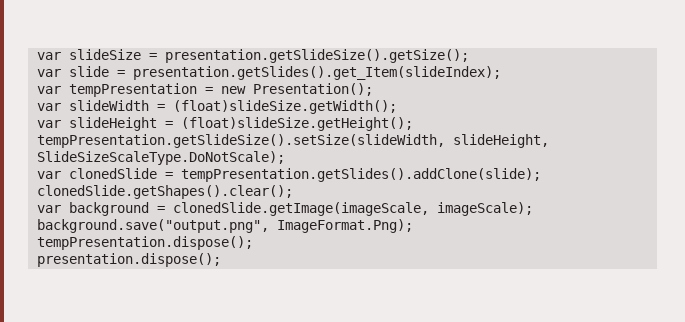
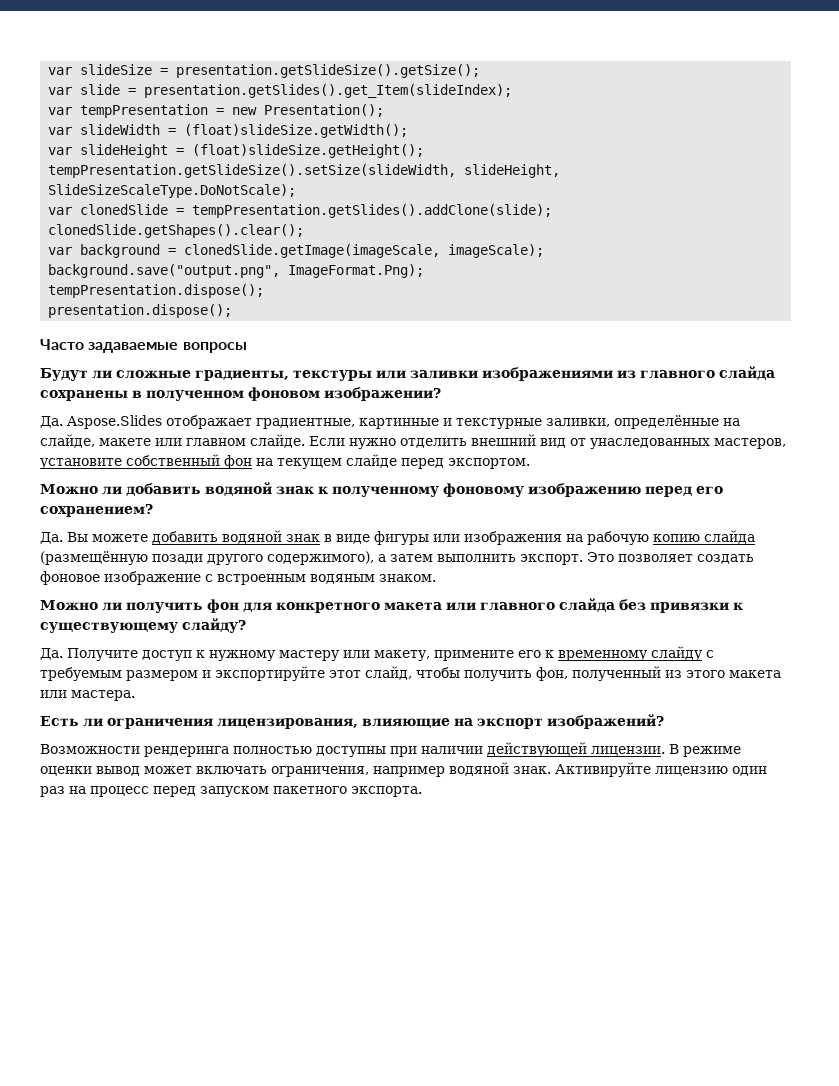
(221, 260) none -> [40,339,247,353] [40,366,775,381] [40,387,441,401] [40,415,740,429] [40,434,786,449] [40,454,530,469] [40,482,723,497] [40,504,153,517] [40,530,755,545] [40,551,754,565] [40,571,436,585] [40,598,743,613] [40,618,246,633] [40,646,714,661] [40,666,781,681] [40,690,135,701] [40,714,664,729] [40,742,741,757] [40,762,767,777] [40,786,422,797] // Часто задаваемые вопросы // Будут ли сложные градиенты, текстуры или заливки изображениями из главного слайда сохранены в полученном фоновом изображении? // Да. Aspose.Slides отображает градиентные, картинные и текстурные заливки, определённые на слайде, макете или главном слайде. Если нужно отделить внешний вид от унаследованных мастеров, установите собственный фон на текущем слайде перед экспортом. // Можно ли добавить водяной знак к полученному фоновому изображению перед его сохранением? // Да. Вы можете добавить водяной знак в виде фигуры или изображения на рабочую копию слайда (размещённую позади другого содержимого), а затем выполнить экспорт. Это позволяет создать фоновое изображение с встроенным водяным знаком. // Можно ли получить фон для конкретного макета или главного слайда без привязки к существующему слайду? // Да. Получите доступ к нужному мастеру или макету, примените его к временному слайду с требуемым размером и экспортируйте этот слайд, чтобы получить фон, полученный из этого макета или мастера. // Есть ли ограничения лицензирования, влияющие на экспорт изображений? // Возможности рендеринга полностью доступны при наличии действующей лицензии. В режиме оценки вывод может включать ограничения, например водяной знак. Активируйте лицензию один раз на процесс перед запуском пакетного экспорта.

